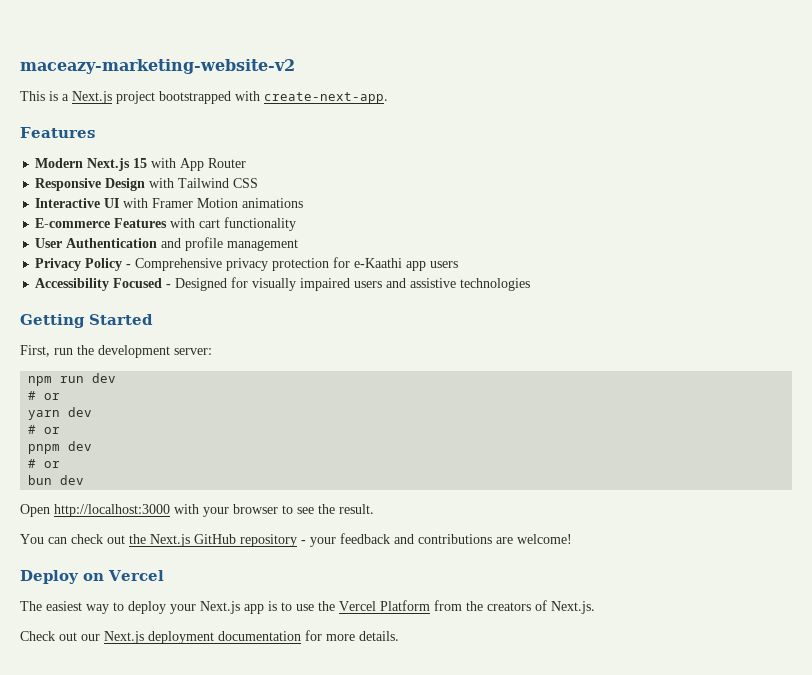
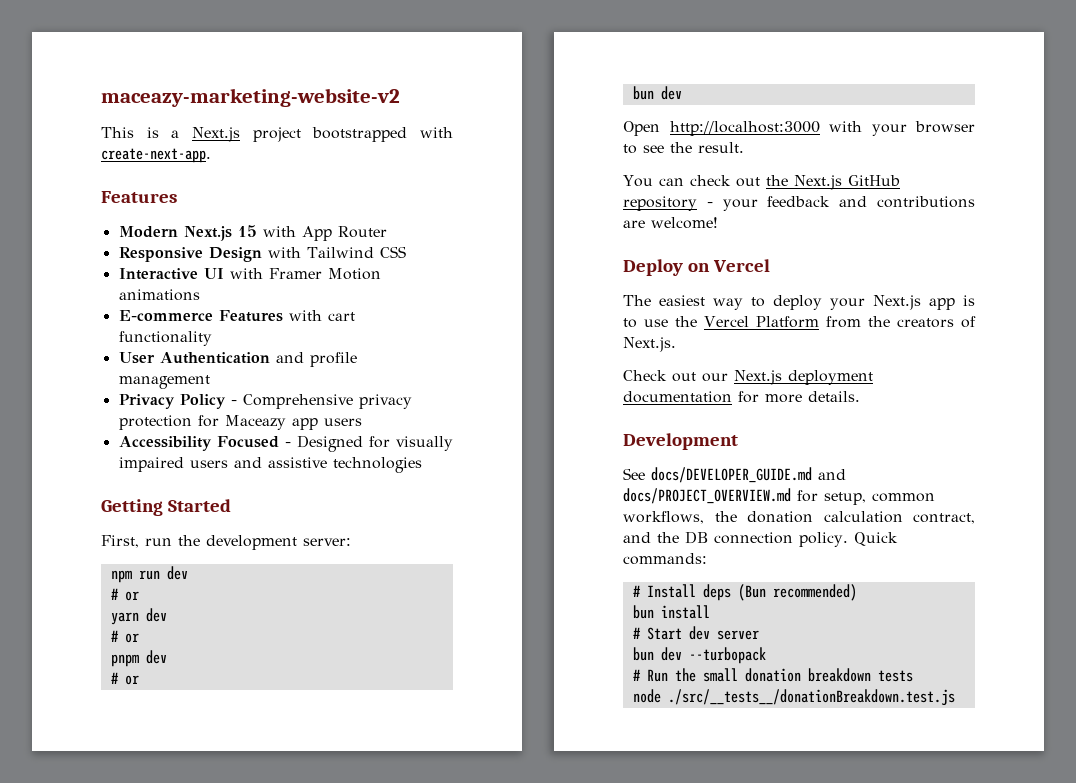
[354,258,403,268] e-Kaathi -> [224,415,286,430] Maceazy
(399, 636) none -> [623,433,738,450] [623,467,846,483] [623,488,935,505] [623,511,975,524] [623,531,898,547] [623,553,707,565] [632,584,857,601] [632,605,710,619] [632,626,759,640] [632,647,766,664] [632,668,913,682] [632,689,955,706] // Development // See docs/DEVELOPER_GUIDE.md and docs/PROJECT_OVERVIEW.md for setup, common workflows, the donation calculation contract, and the DB connection policy. Quick commands: // # Install deps (Bun recommended) // bun install // # Start dev server // bun dev --turbopack // # Run the small donation breakdown tests // node ./src/__tests__/donationBreakdown.test.js

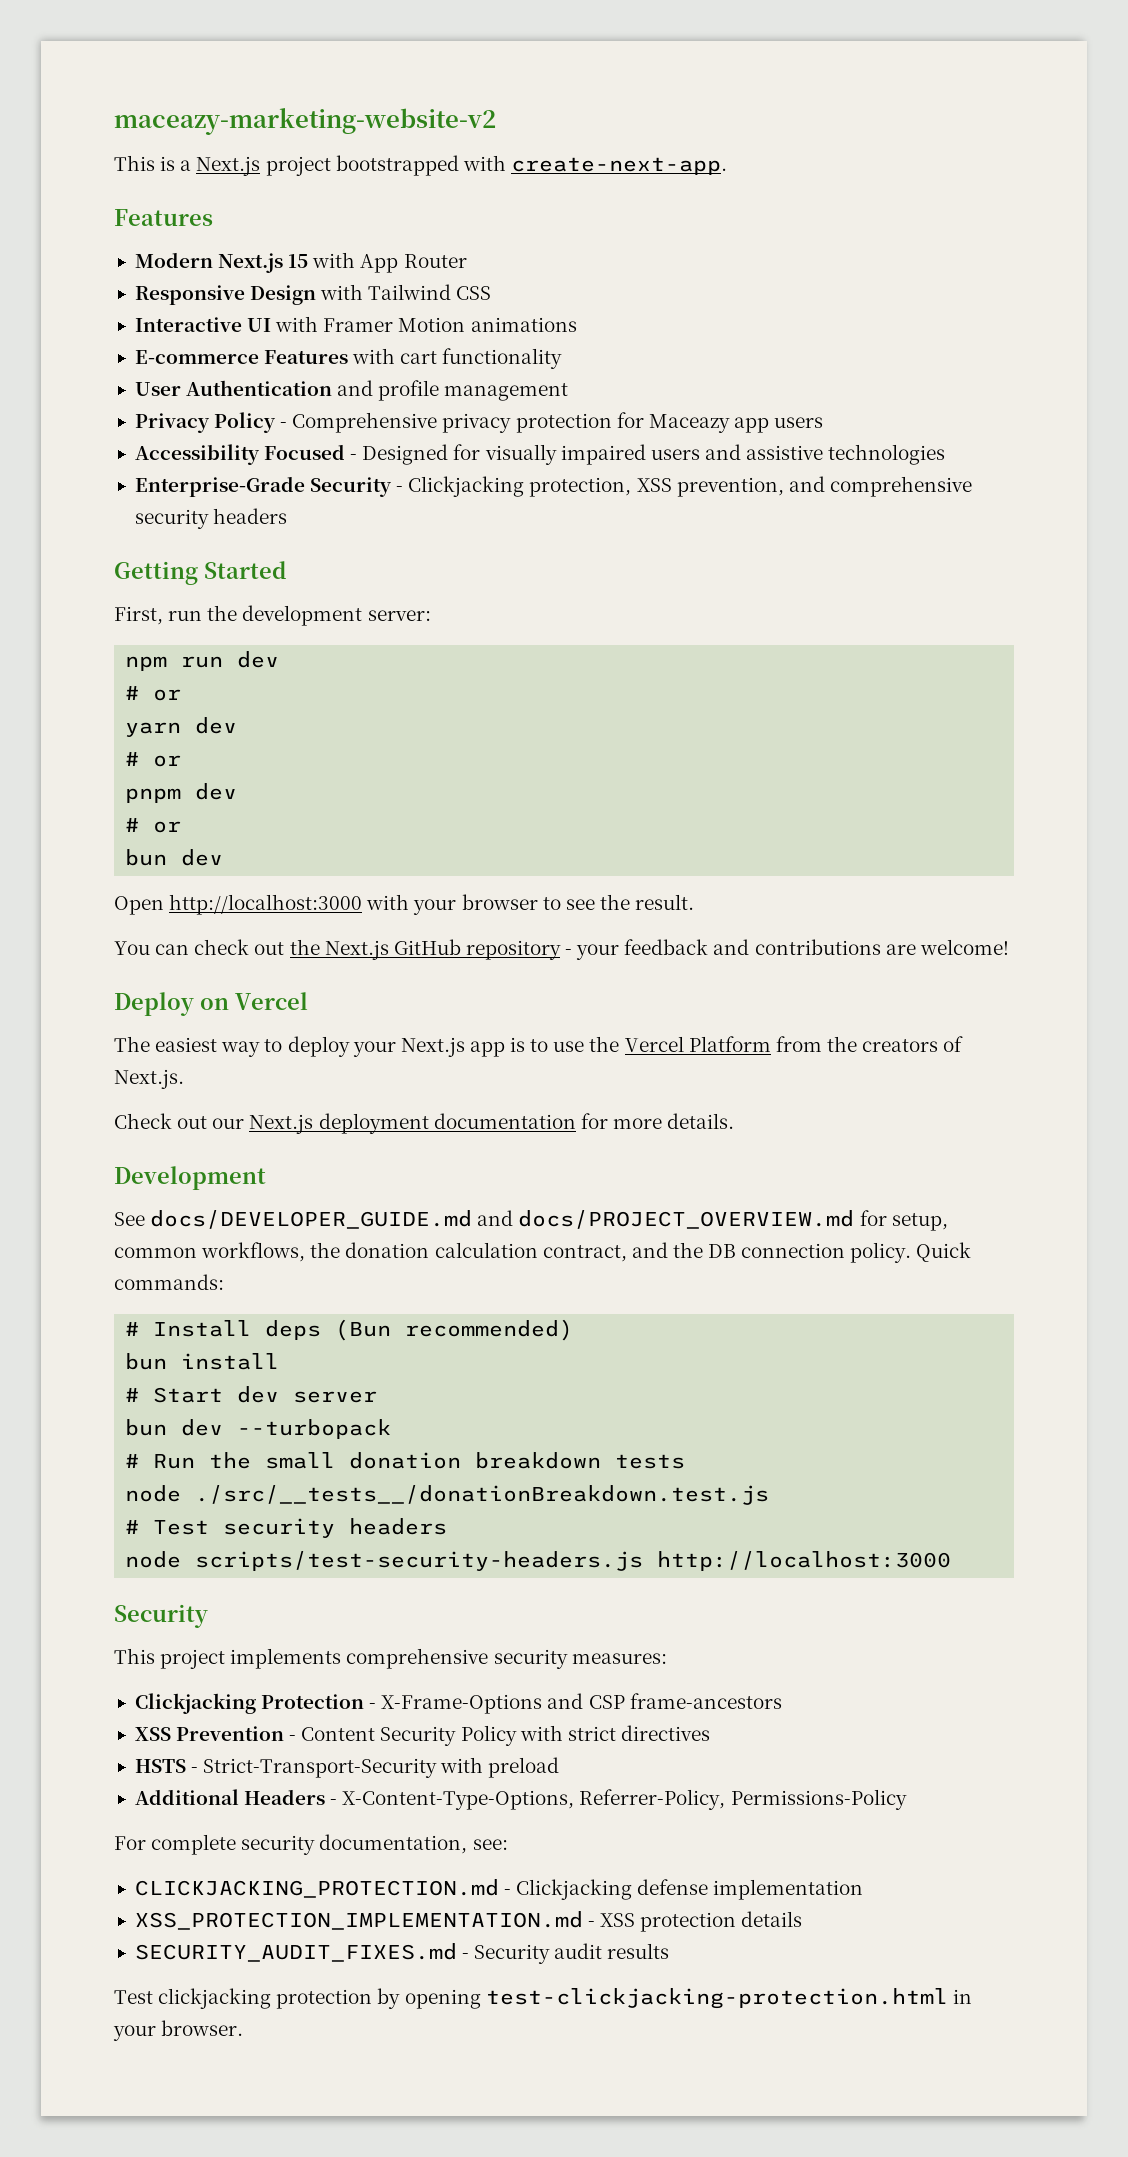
(422, 465) none -> [134,476,972,497] [134,508,288,529] // Enterprise-Grade Security - Clickjacking protection, XSS prevention, and comprehensive security headers
(955, 697) none -> [125,1518,448,1538] [125,1551,952,1571] [114,1604,208,1628] [114,1648,667,1669] [134,1693,782,1714] [134,1725,710,1746] [134,1757,560,1778] [134,1789,907,1810] [114,1834,508,1855] [134,1879,864,1900] [134,1911,803,1932] [134,1943,670,1964] [114,1988,972,2009] [113,2020,244,2041] // # Test security headers // node scripts/test-security-headers.js http://localhost:3000 // Security // This project implements comprehensive security measures: // Clickjacking Protection - X-Frame-Options and CSP frame-ancestors // XSS Prevention - Content Security Policy with strict directives // HSTS - Strict-Transport-Security with preload // Additional Headers - X-Content-Type-Options, Referrer-Policy, Permissions-Policy // For complete security documentation, see: // CLICKJACKING_PROTECTION.md - Clickjacking defense implementation // XSS_PROTECTION_IMPLEMENTATION.md - XSS protection details // SECURITY_AUDIT_FIXES.md - Security audit results // Test clickjacking protection by opening test-clickjacking-protection.html in your browser.

